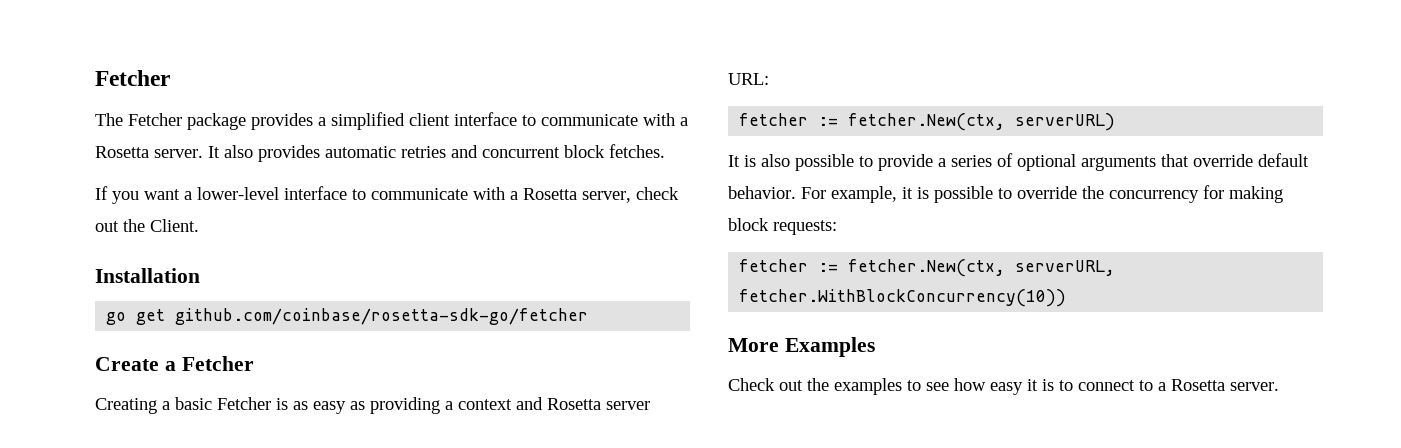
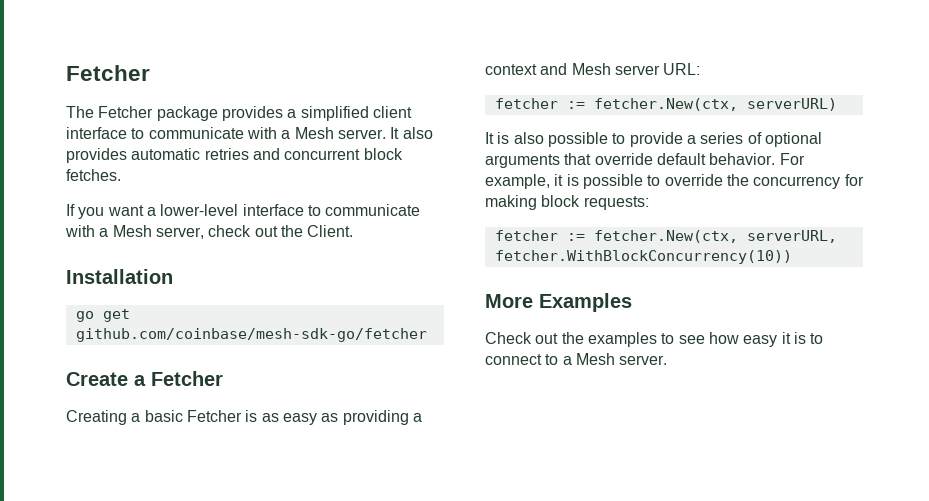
[95,146,149,158] Rosetta -> [294,127,334,139] Mesh
[523,188,577,200] Rosetta -> [112,225,152,237] Mesh
[175,308,589,325] github.com/coinbase/rosetta-sdk-go/fetcher -> [75,328,427,342] github.com/coinbase/mesh-sdk-go/fetcher
[547,398,601,410] Rosetta -> [571,63,611,75] Mesh
[1171,379,1225,391] Rosetta -> [575,353,615,365] Mesh

